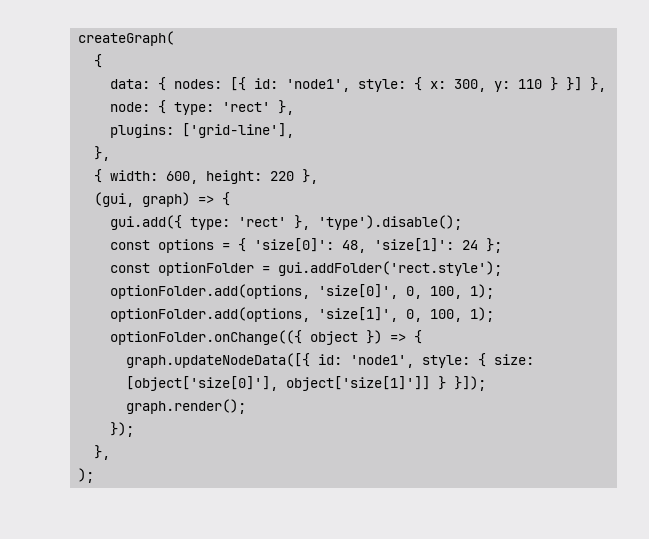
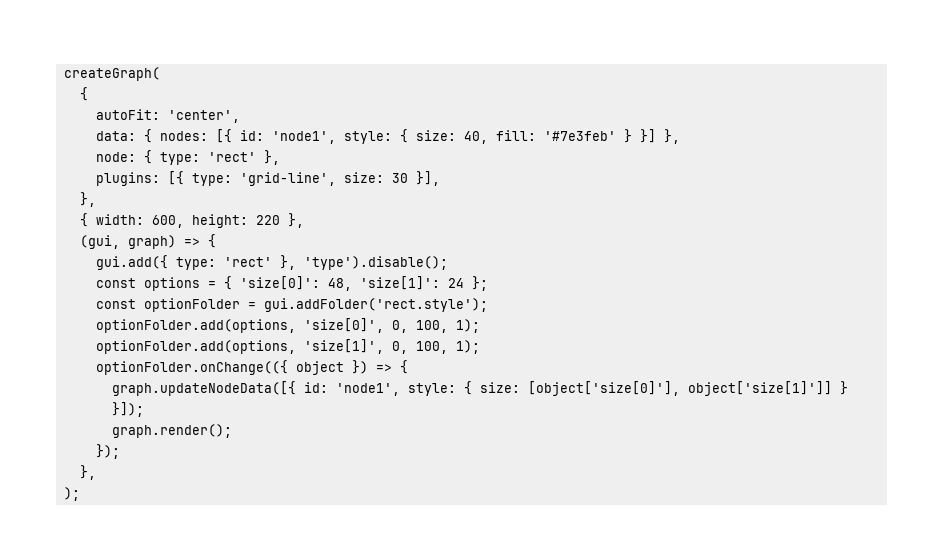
(103, 61) none -> [96,109,241,123] // autoFit: 'center',
[430,79,543,92] x: 300, y: 110 -> [416,130,617,144] size: 40, fill: '#7e3feb'
[182,123,295,138] ['grid-line'], -> [168,171,441,186] [{ type: 'grid-line', size: 30 }],

